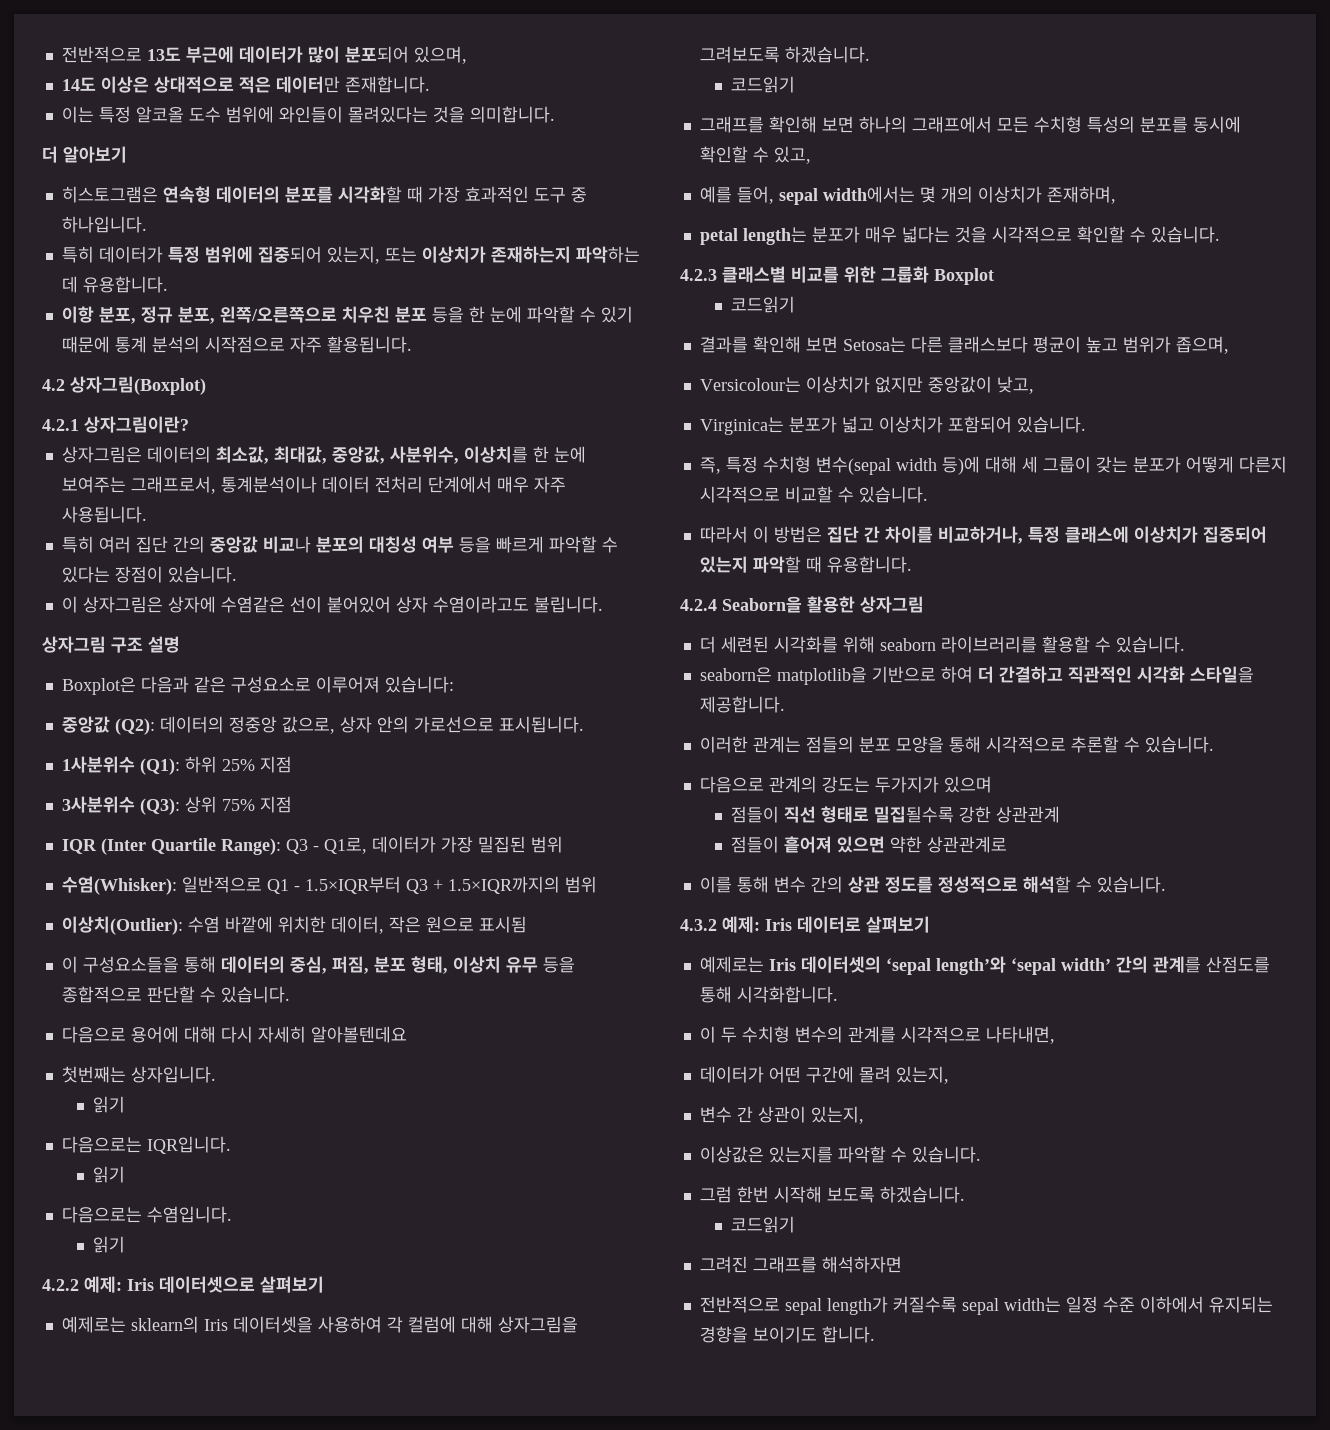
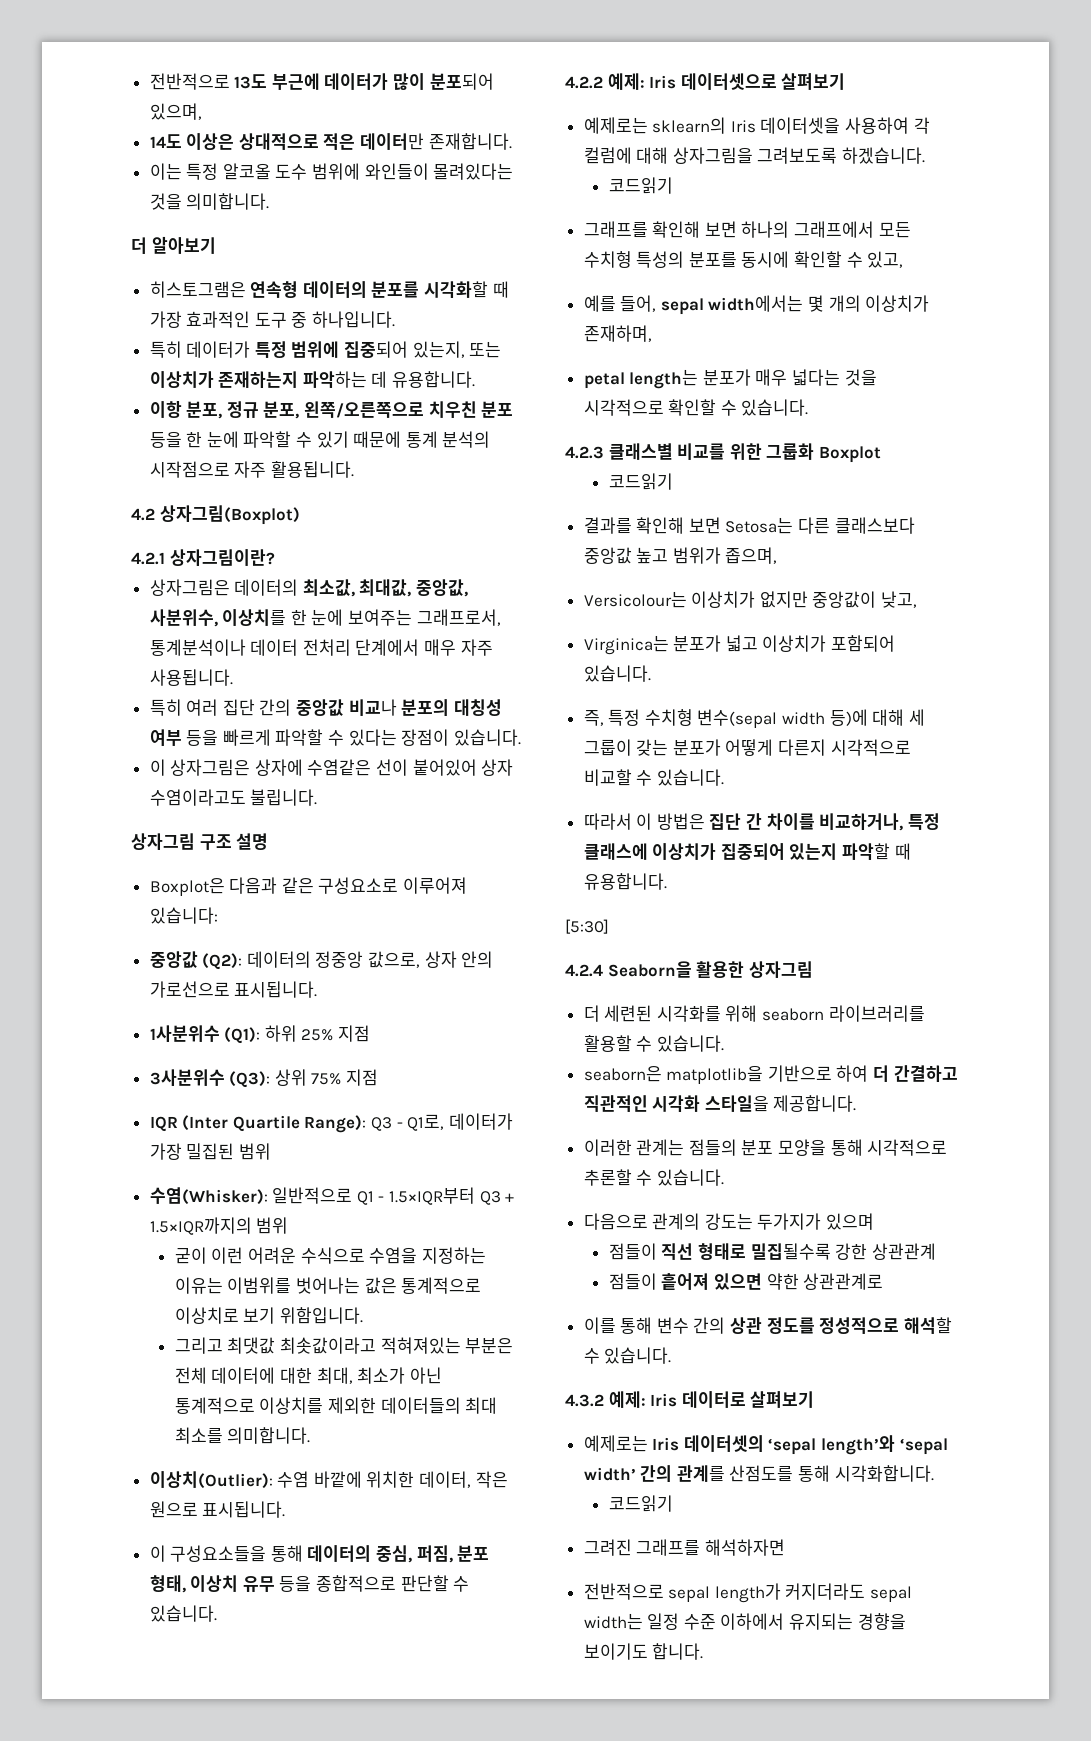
(597, 884) none -> [174,1247,486,1264] [174,1277,482,1294] [174,1307,363,1324] [174,1337,514,1354] [174,1367,442,1384] [174,1397,498,1414] [174,1427,311,1444] // 굳이 이런 어려운 수식으로 수염을 지정하는 이유는 이범위를 벗어나는 값은 통계적으로 이상치로 보기 위함입니다. // 그리고 최댓값 최솟값이라고 적혀져있는 부분은 전체 데이터에 대한 최대, 최소가 아닌 통계적으로 이상치를 제외한 데이터들의 최대 최소를 의미합니다.
[478,916,527,933] 표시됨 -> [202,1501,286,1518] 표시됩니다.
[61,1026,407,1043] [61,1066,216,1083] [93,1096,126,1113] [61,1136,231,1154] [93,1166,126,1183] [61,1206,232,1223] [93,1236,126,1253] // 다음으로 용어에 대해 다시 자세히 알아볼텐데요 // 첫번째는 상자입니다. // 읽기 // 다음으로는 IQR입니다. // 읽기 // 다음으로는 수염입니다. // 읽기 -> (217, 1613) none
[1032,336,1081,353] 평균이 -> [583,547,632,564] 중앙값
(912, 564) none -> [565,919,609,934] // [5:30]
[699,1026,1055,1044] [699,1066,949,1084] [699,1106,864,1124] [699,1146,981,1163] [699,1186,965,1203] // 이 두 수치형 변수의 관계를 시각적으로 나타내면, // 데이터가 어떤 구간에 몰려 있는지, // 변수 간 상관이 있는지, // 이상값은 있는지를 파악할 수 있습니다. // 그럼 한번 시작해 보도록 하겠습니다. -> (934, 1473) none
[892,1296,957,1313] 커질수록 -> [785,1583,866,1600] 커지더라도

